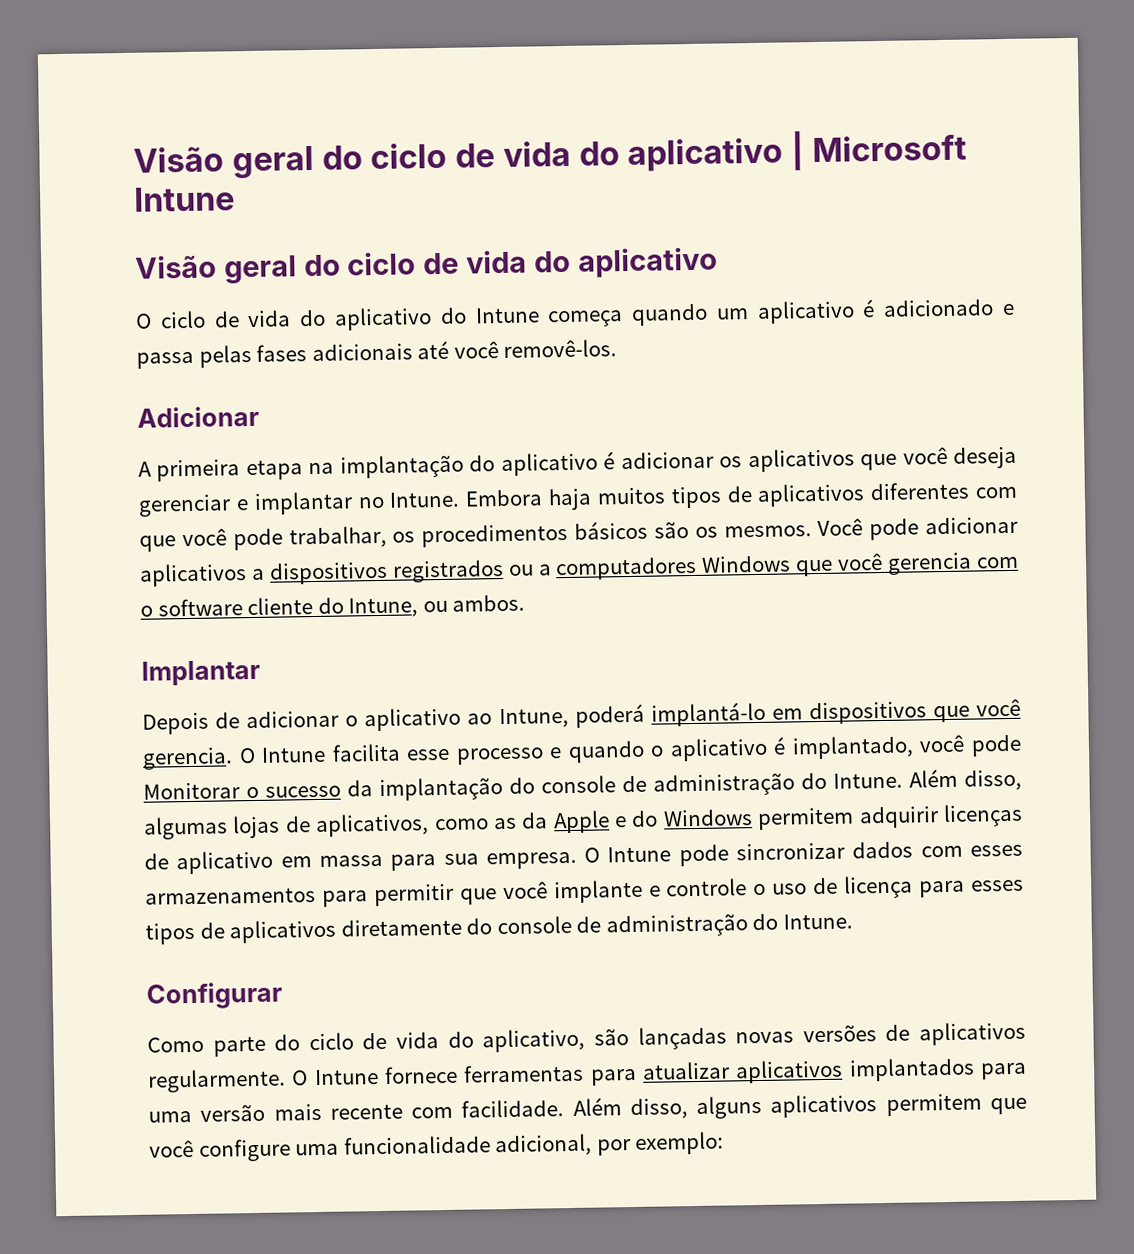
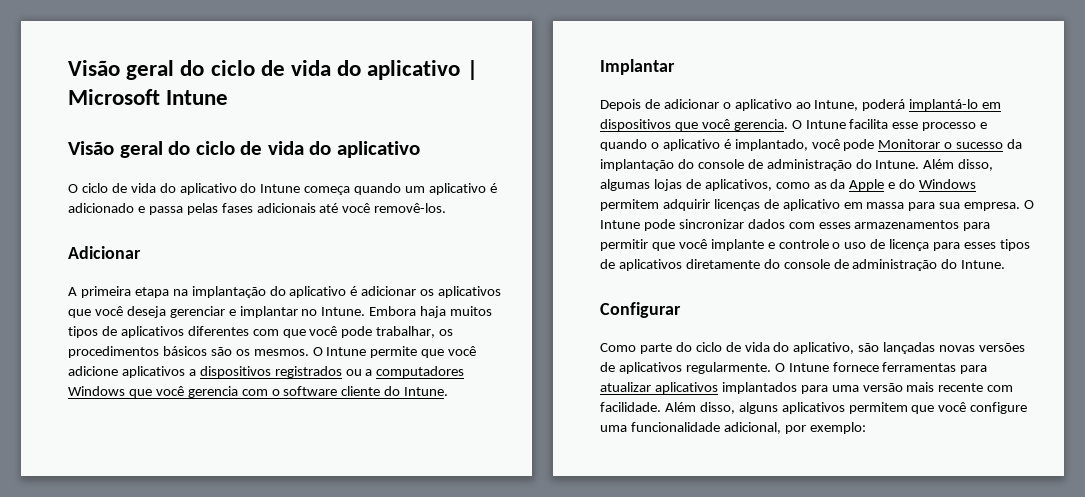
[817,516,1019,541] Você pode adicionar -> [312,346,477,358] [68,366,118,376] O Intune permite que você adicione
[348,594,526,618] Intune, ou ambos. -> [404,387,449,396] Intune.

